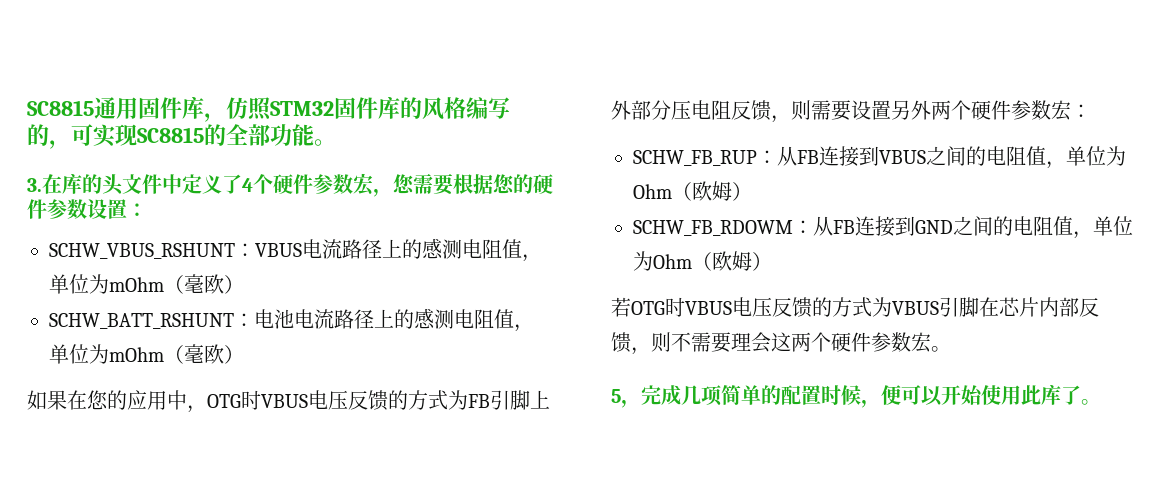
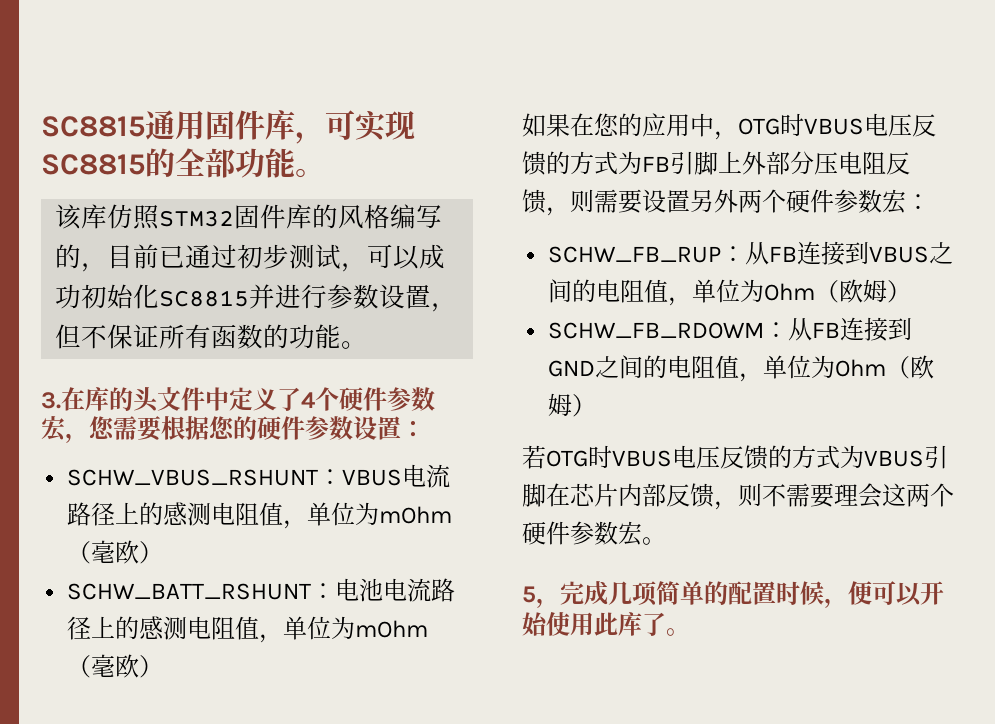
(226, 117) none -> [325,110,415,142] [41,148,325,178] [55,204,108,230] 可实现SC8815的全部功能。 // 该库
[71,124,270,147] 可实现SC8815的全部 -> [107,244,446,272] [55,284,458,312] [55,324,290,349] 目前已通过初步测试，可以成功初始化SC8815并进行参数设置，但不保证所有函数的

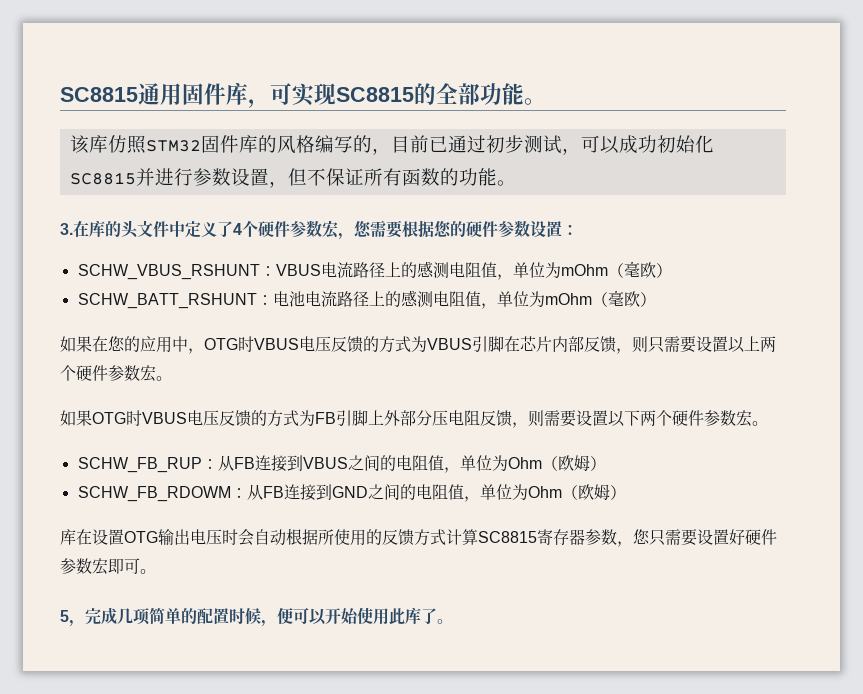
(642, 162) none -> [427,336,776,354] [60,365,172,382] [60,410,315,427] VBUS引脚在芯片内部反馈，则只需要设置以上两个硬件参数宏。 // 如果OTG时VBUS电压反馈的方式为
[690,189,930,214] 另外两个硬件参数宏： -> [608,410,768,427] 以下两个硬件参数宏。
[522,445,948,470] [522,483,954,510] [522,521,642,546] 若OTG时VBUS电压反馈的方式为VBUS引脚在芯片内部反馈，则不需要理会这两个硬件参数宏 -> [60,528,777,547] [60,558,140,575] 库在设置OTG输出电压时会自动根据所使用的反馈方式计算SC8815寄存器参数，您只需要设置好硬件参数宏即可

